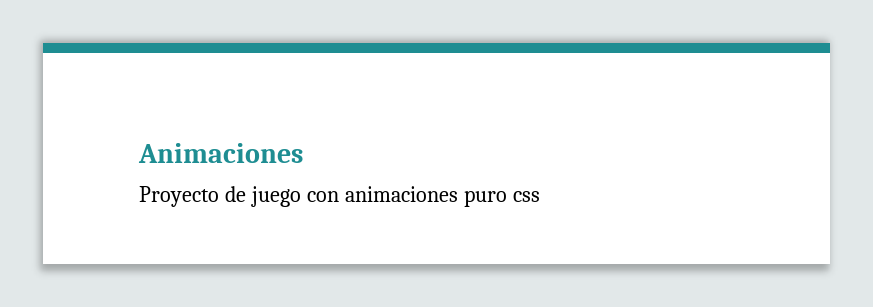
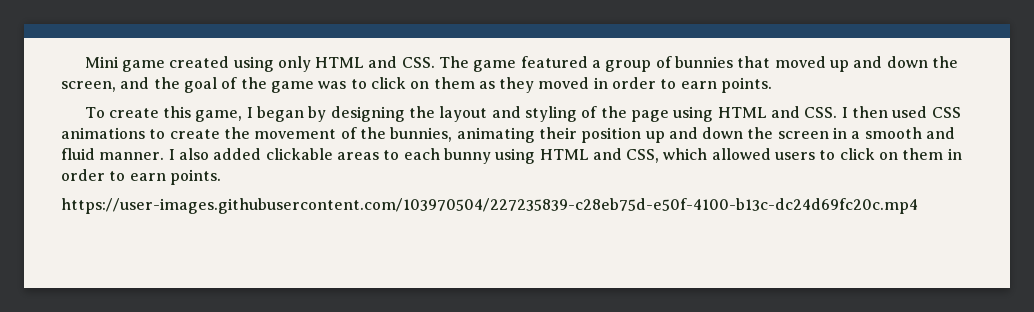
[138,143,303,163] [139,186,540,207] Animaciones // Proyecto de juego con animaciones puro css -> [84,56,958,72] [61,77,773,93] [84,106,961,122] [61,127,956,143] [61,148,962,164] [61,169,221,185] [61,198,918,214] Mini game created using only HTML and CSS. The game featured a group of bunnies that moved up and down the screen, and the goal of the game was to click on them as they moved in order to earn points. // To create this game, I began by designing the layout and styling of the page using HTML and CSS. I then used CSS animations to create the movement of the bunnies, animating their position up and down the screen in a smooth and fluid manner. I also added clickable areas to each bunny using HTML and CSS, which allowed users to click on them in order to earn points. // https://user-images.githubusercontent.com/103970504/227235839-c28eb75d-e50f-4100-b13c-dc24d69fc20c.mp4

